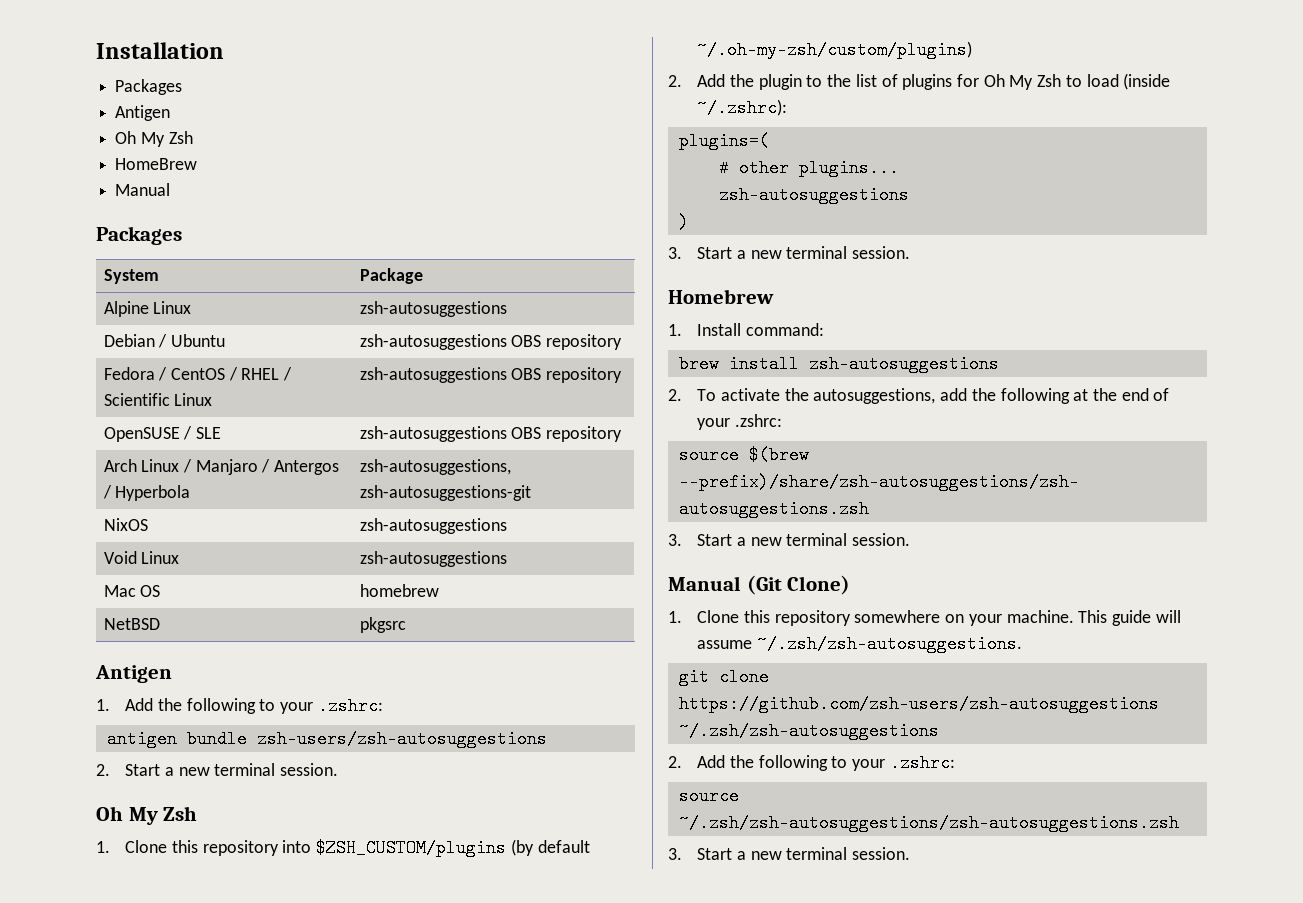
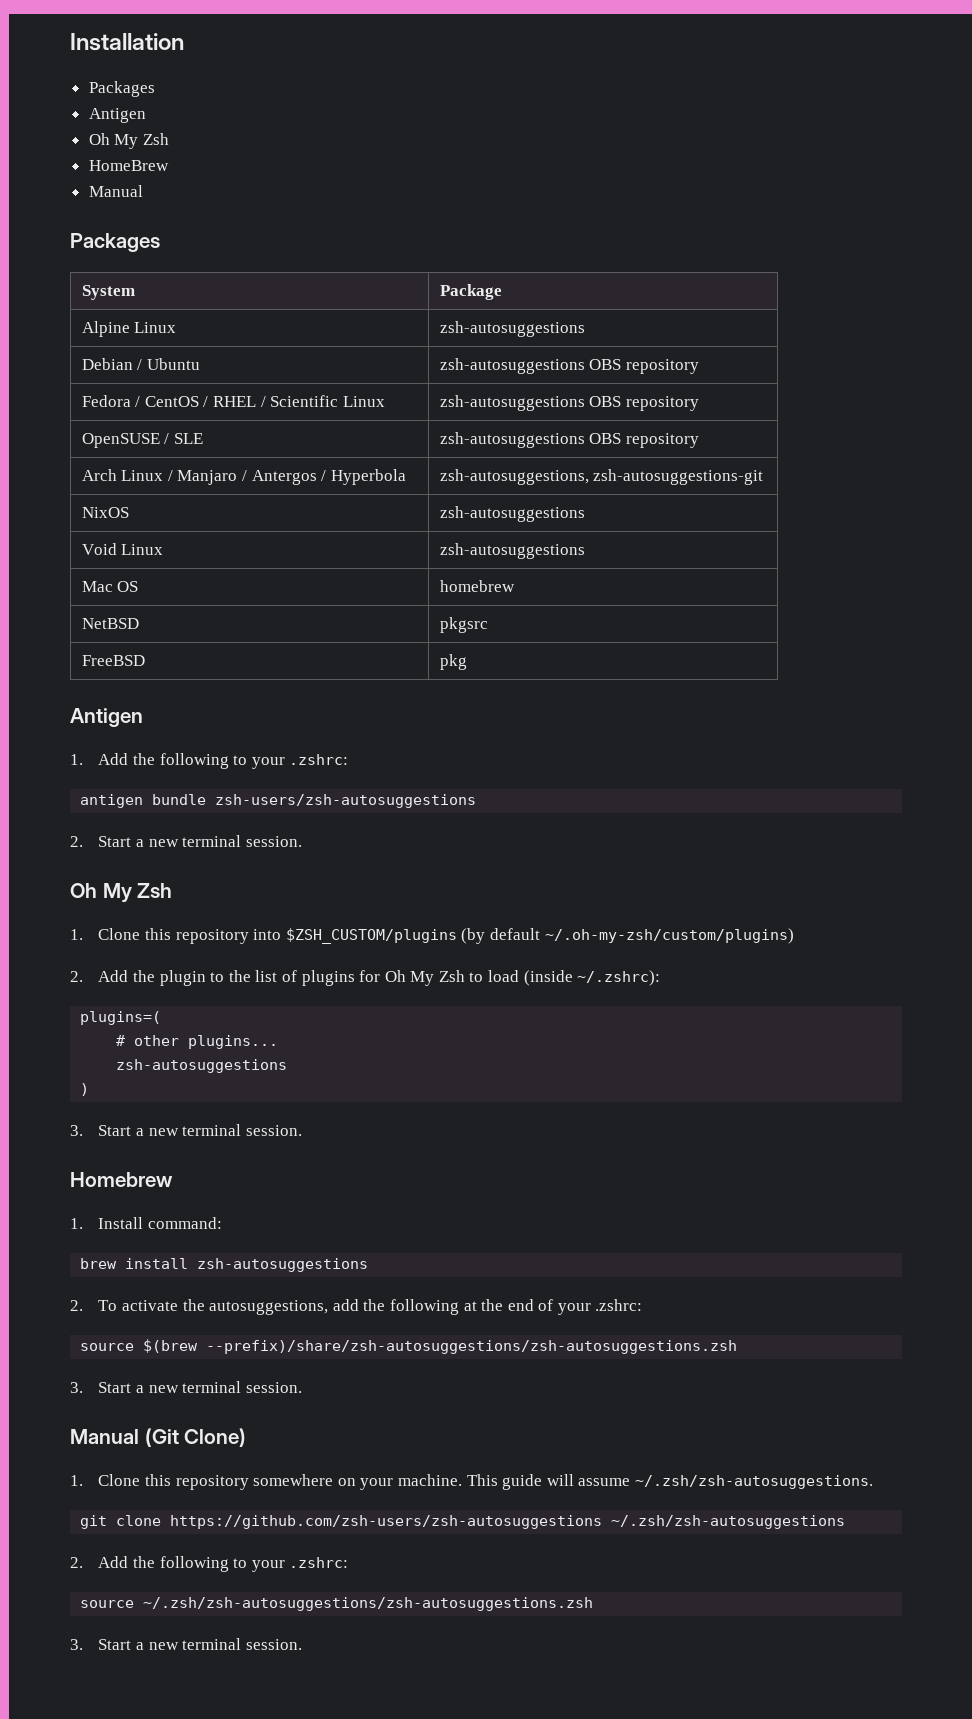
(406, 625) none -> [81,655,145,666] [439,654,467,670] // FreeBSD | pkg

